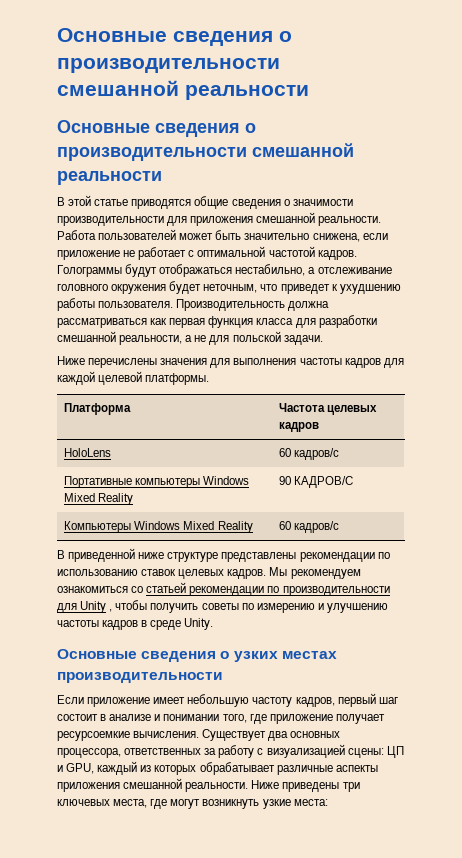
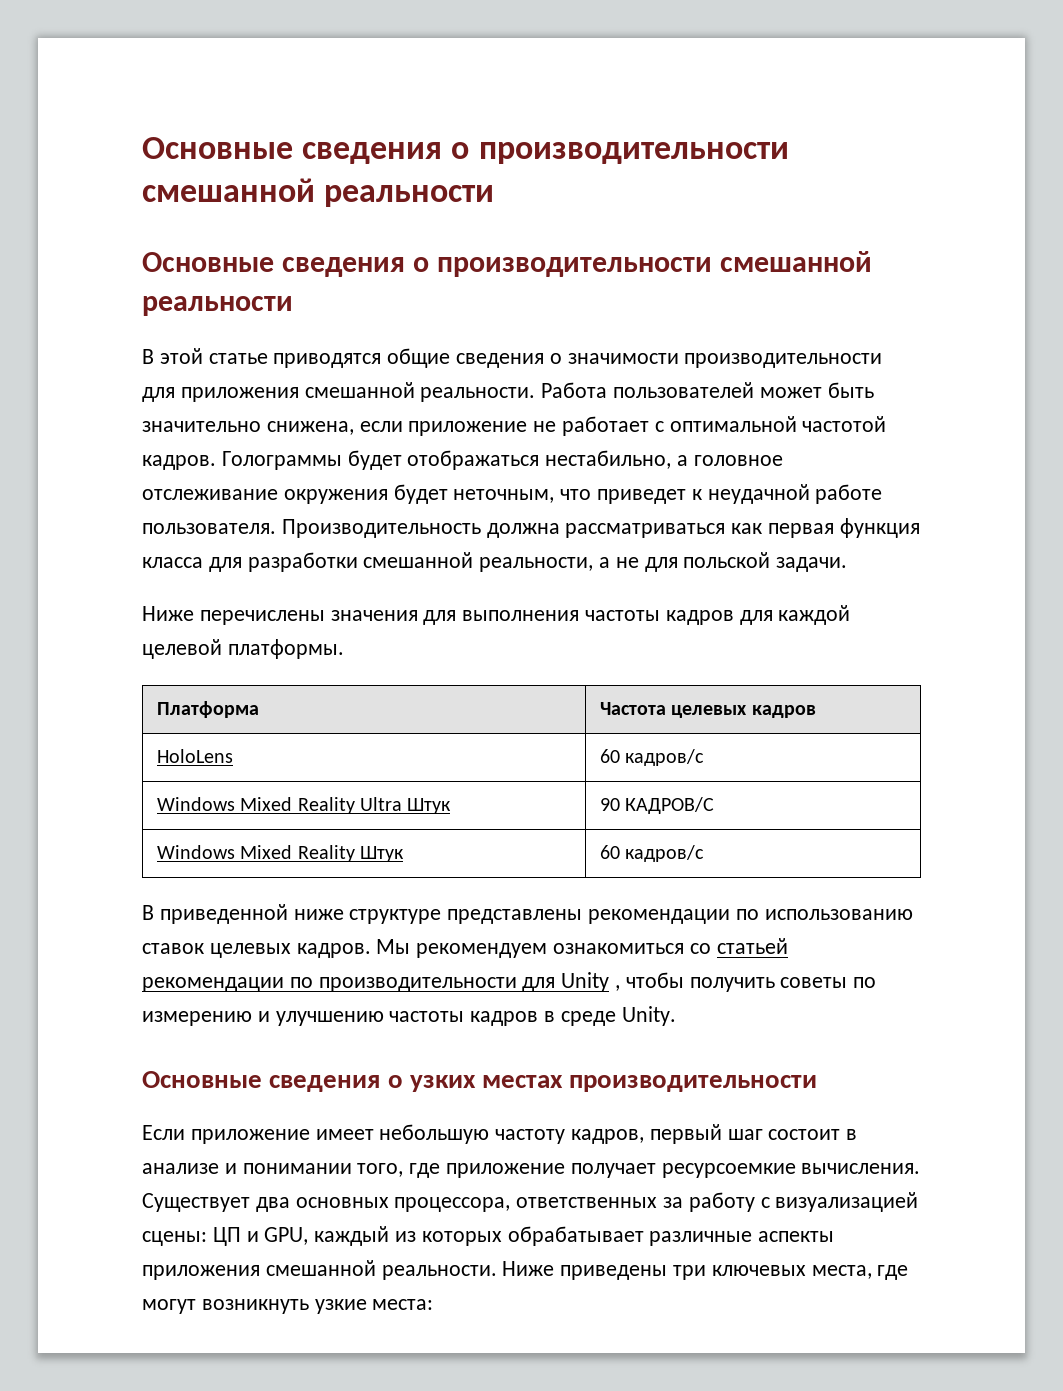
[125,264,158,277] будут -> [347,450,402,470] будет
[317,267,392,274] [57,284,108,291] отслеживание головного -> [693,455,783,466] [142,489,278,500] головное отслеживание
[339,284,401,294] [57,298,95,311] ухудшению работы -> [707,484,883,504] неудачной работе
[64,476,250,488] [64,493,134,505] Портативные компьютеры Windows Mixed Reality -> [157,797,452,814] Windows Mixed Reality Ultra Штук
[64,521,253,533] Компьютеры Windows Mixed Reality -> [157,845,404,862] Windows Mixed Reality Штук

